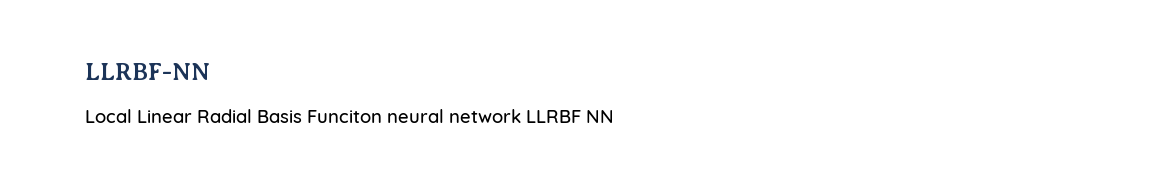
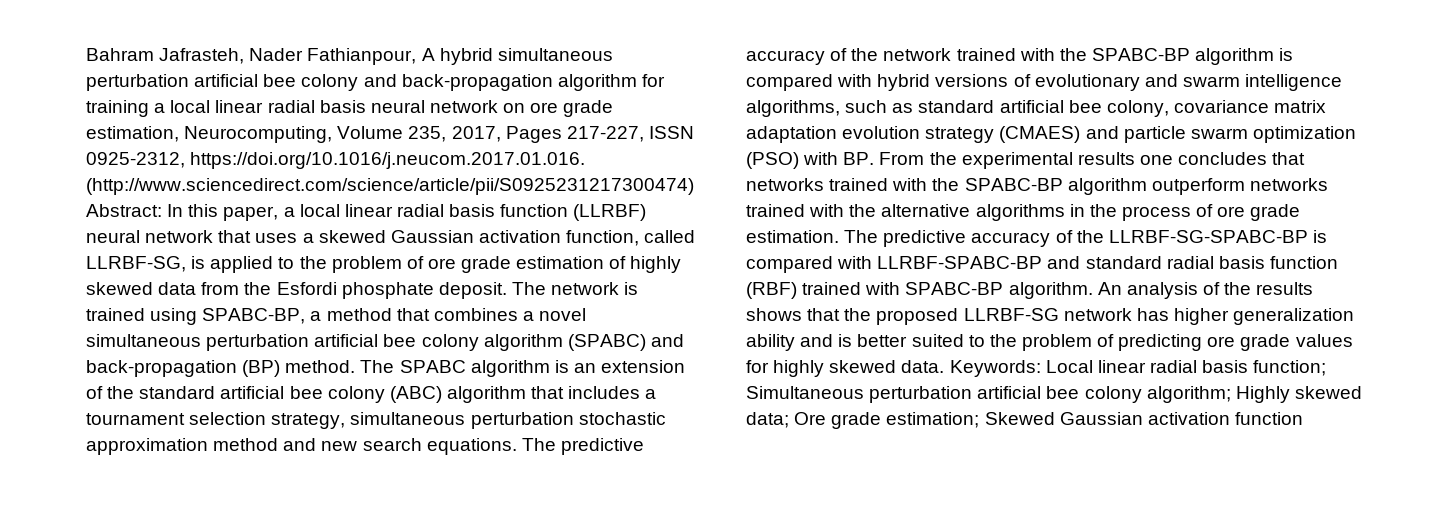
[85,63,210,80] [85,109,614,123] LLRBF-NN // Local Linear Radial Basis Funciton neural network LLRBF NN -> [86,48,613,65] [86,74,665,91] [86,100,614,117] [86,126,694,143] [86,152,586,169] [86,178,694,195] [86,204,647,221] [86,230,696,246] [86,256,682,273] [86,282,639,299] [86,308,587,325] [86,334,684,351] [86,360,686,377] [86,386,657,403] [86,412,666,429] [86,438,644,455] [746,48,1294,65] [746,74,1343,91] [746,100,1327,117] [746,126,1356,143] [746,152,1306,169] [746,178,1328,195] [746,204,1301,221] [746,230,1327,247] [746,256,1338,273] [746,282,1314,299] [746,308,1355,325] [746,334,1353,351] [746,360,1327,377] [746,386,1362,403] [746,412,1303,429] Bahram Jafrasteh, Nader Fathianpour, A hybrid simultaneous perturbation artificial bee colony and back-propagation algorithm for training a local linear radial basis neural network on ore grade estimation, Neurocomputing, Volume 235, 2017, Pages 217-227, ISSN 0925-2312, https://doi.org/10.1016/j.neucom.2017.01.016. (http://www.sciencedirect.com/science/article/pii/S0925231217300474) Abstract: In this paper, a local linear radial basis function (LLRBF) neural network that uses a skewed Gaussian activation function, called LLRBF-SG, is applied to the problem of ore grade estimation of highly skewed data from the Esfordi phosphate deposit. The network is trained using SPABC-BP, a method that combines a novel simultaneous perturbation artificial bee colony algorithm (SPABC) and back-propagation (BP) method. The SPABC algorithm is an extension of the standard artificial bee colony (ABC) algorithm that includes a tournament selection strategy, simultaneous perturbation stochastic approximation method and new search equations. The predictive accuracy of the network trained with the SPABC-BP algorithm is compared with hybrid versions of evolutionary and swarm intelligence algorithms, such as standard artificial bee colony, covariance matrix adaptation evolution strategy (CMAES) and particle swarm optimization (PSO) with BP. From the experimental results one concludes that networks trained with the SPABC-BP algorithm outperform networks trained with the alternative algorithms in the process of ore grade estimation. The predictive accuracy of the LLRBF-SG-SPABC-BP is compared with LLRBF-SPABC-BP and standard radial basis function (RBF) trained with SPABC-BP algorithm. An analysis of the results shows that the proposed LLRBF-SG network has higher generalization ability and is better suited to the problem of predicting ore grade values for highly skewed data. Keywords: Local linear radial basis function; Simultaneous perturbation artificial bee colony algorithm; Highly skewed data; Ore grade estimation; Skewed Gaussian activation function

